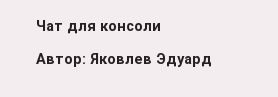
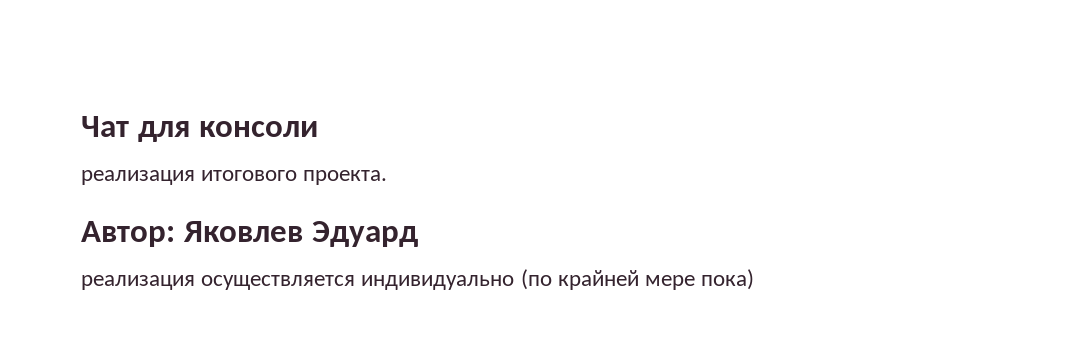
(161, 27) none -> [81,170,388,185] // реализация итогового проекта.
(212, 60) none -> [81,269,755,290] // реализация осуществляется индивидуально (по крайней мере пока)

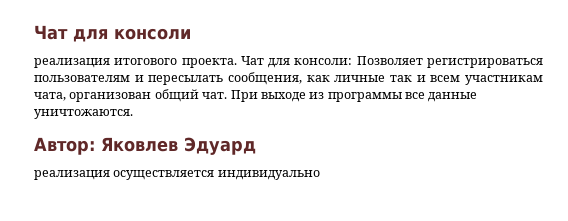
(388, 177) none -> [240,56,543,68] [34,72,544,85] [34,89,478,102] [34,109,133,119] Чат для консоли: Позволяет регистрироваться пользователям и пересылать сообщения, как личные так и всем участникам чата, организован общий чат. При выходе из программы все данные уничтожаются.
[520,269,755,290] (по крайней мере пока) -> (320, 175) none

